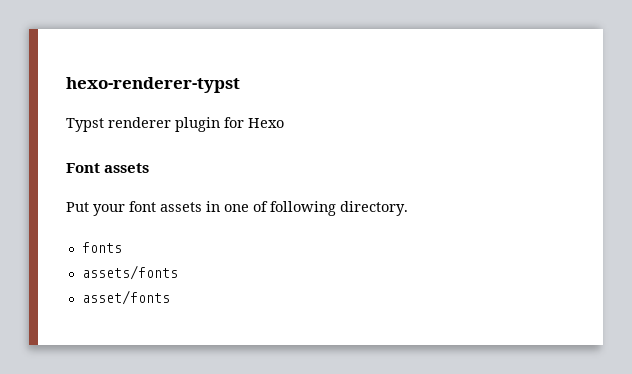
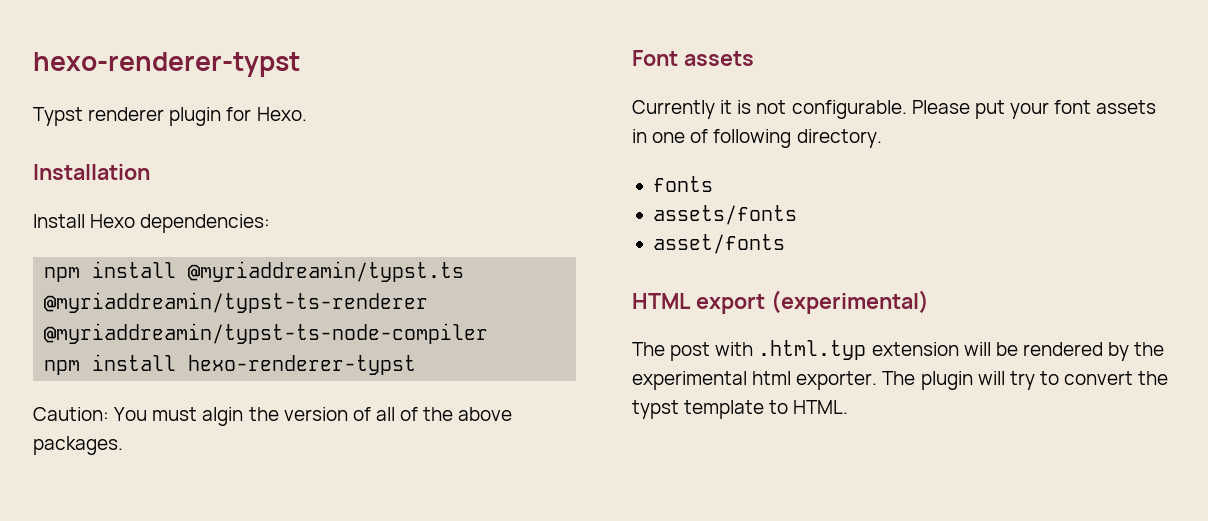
[248,118,284,128] [66,163,150,173] [66,202,89,212] Hexo // Font assets // Put -> [256,107,307,121] [33,164,150,180] [33,214,271,233] [44,261,465,282] [44,292,429,313] [44,323,489,344] [44,354,417,375] [33,407,513,426] [33,436,123,455] [632,50,754,66] [632,100,1005,119] Hexo. // Installation // Install Hexo dependencies: // npm install @myriaddreamin/typst.ts @myriaddreamin/typst-ts-renderer @myriaddreamin/typst-ts-node-compiler // npm install hexo-renderer-typst // Caution: You must algin the version of all of the above packages. // Font assets // Currently it is not configurable. Please put
(170, 297) none -> [632,290,929,314] [632,340,1165,361] [632,371,1169,390] [632,400,849,419] // HTML export (experimental) // The post with .html.typ extension will be rendered by the experimental html exporter. The plugin will try to convert the typst template to HTML.

